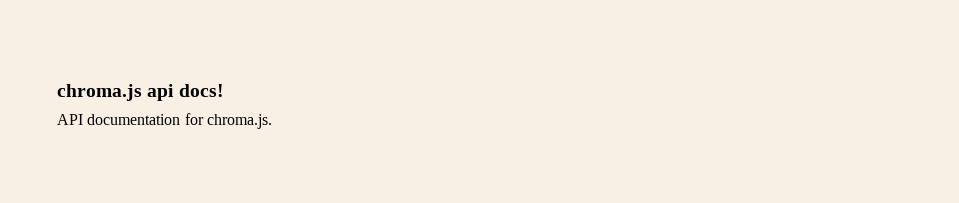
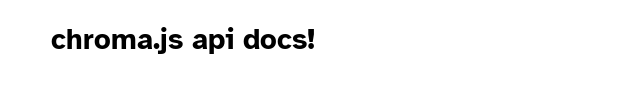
[57,113,272,129] // API documentation for chroma.js. -> (315, 39) none

